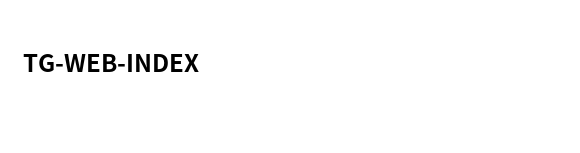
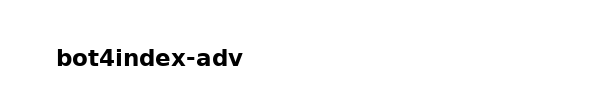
[23,54,199,72] TG-WEB-INDEX -> [56,49,243,66] bot4index-adv

